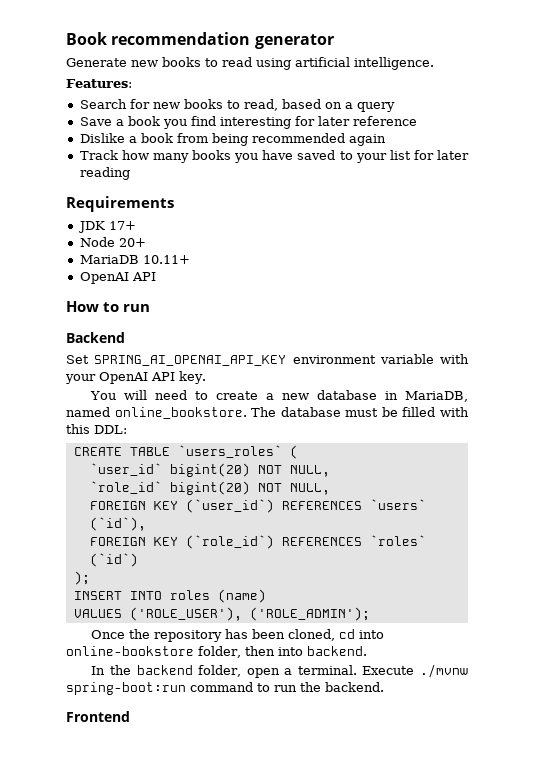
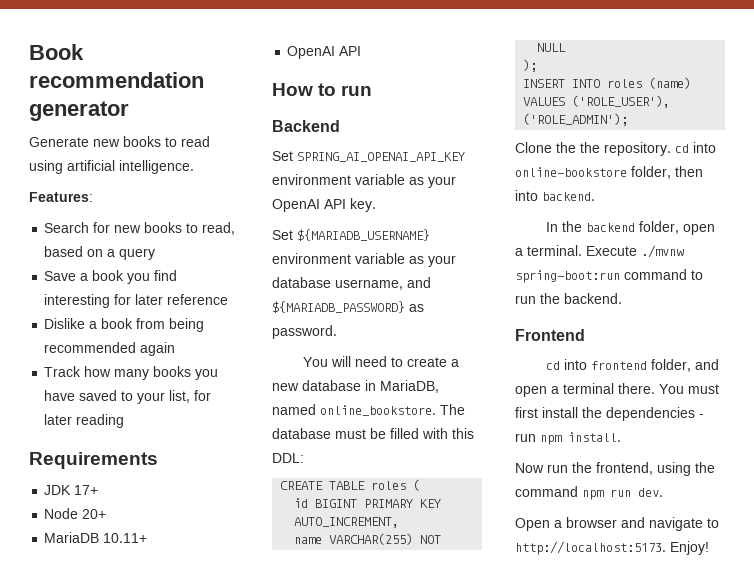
[389,150,411,160] list -> [169,390,191,403] list,
[440,354,469,364] with -> [409,177,424,185] as
(206, 377) none -> [272,229,430,241] [272,253,456,267] [272,277,431,290] [272,301,424,313] [272,325,337,339] // Set ${MARIADB_USERNAME} environment variable as your database username, and ${MARIADB_PASSWORD} as password.
[177,445,282,458] `users_roles` -> [371,481,407,490] roles
[89,463,330,477] [89,481,330,495] [89,499,426,513] [89,517,146,531] [89,535,426,549] [89,553,138,567] `user_id` bigint(20) NOT NULL, // `role_id` bigint(20) NOT NULL, // FOREIGN KEY (`user_id`) REFERENCES `users` (`id`), // FOREIGN KEY (`role_id`) REFERENCES `roles` (`id`) -> [294,498,442,508] [294,517,400,528] [294,533,442,545] [537,43,567,52] id BIGINT PRIMARY KEY AUTO_INCREMENT, // name VARCHAR(255) NOT NULL
[91,629,336,642] Once the repository has been cloned, -> [515,142,671,156] Clone the the repository.
(130, 716) none -> [545,359,719,372] [515,383,719,397] [515,407,704,421] [515,432,621,445] [515,462,715,476] [515,486,663,500] [515,517,719,531] [515,541,709,555] // cd into frontend folder, and open a terminal there. You must first install the dependencies - run npm install. // Now run the frontend, using the command npm run dev. // Open a browser and navigate to http://localhost:5173. Enjoy!

